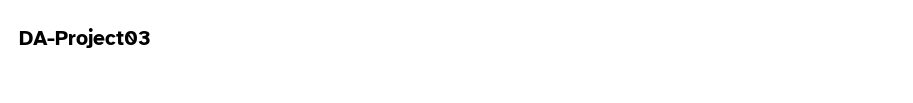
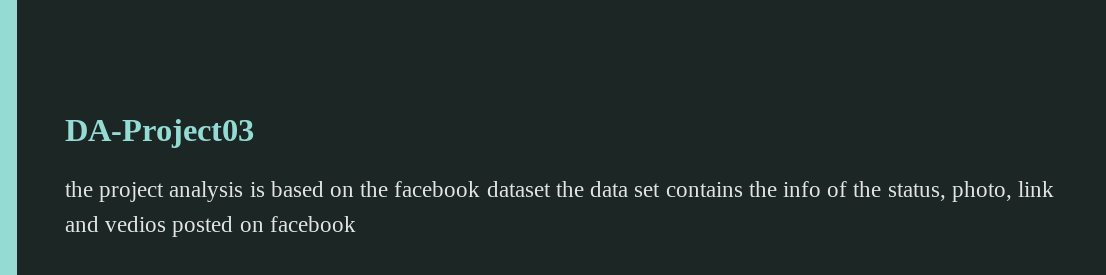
(151, 38) none -> [65,181,1054,202] [65,216,356,237] // the project analysis is based on the facebook dataset the data set contains the info of the status, photo, link and vedios posted on facebook

